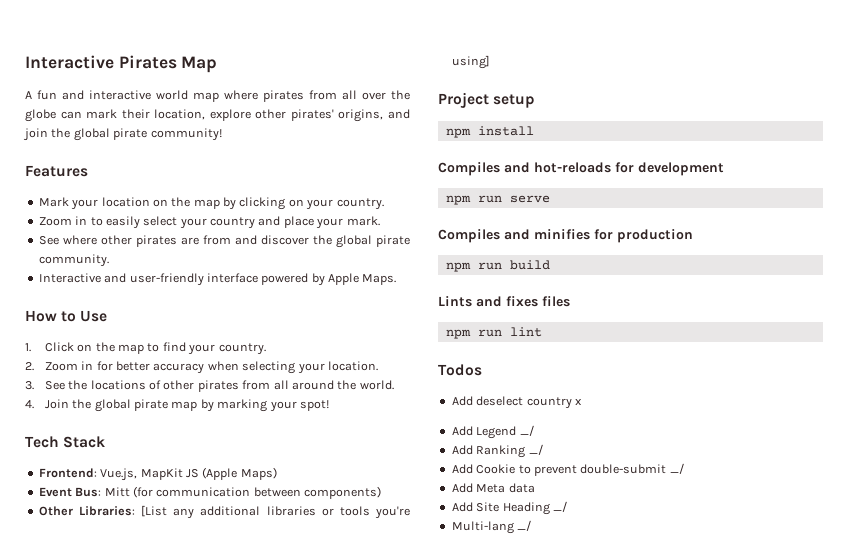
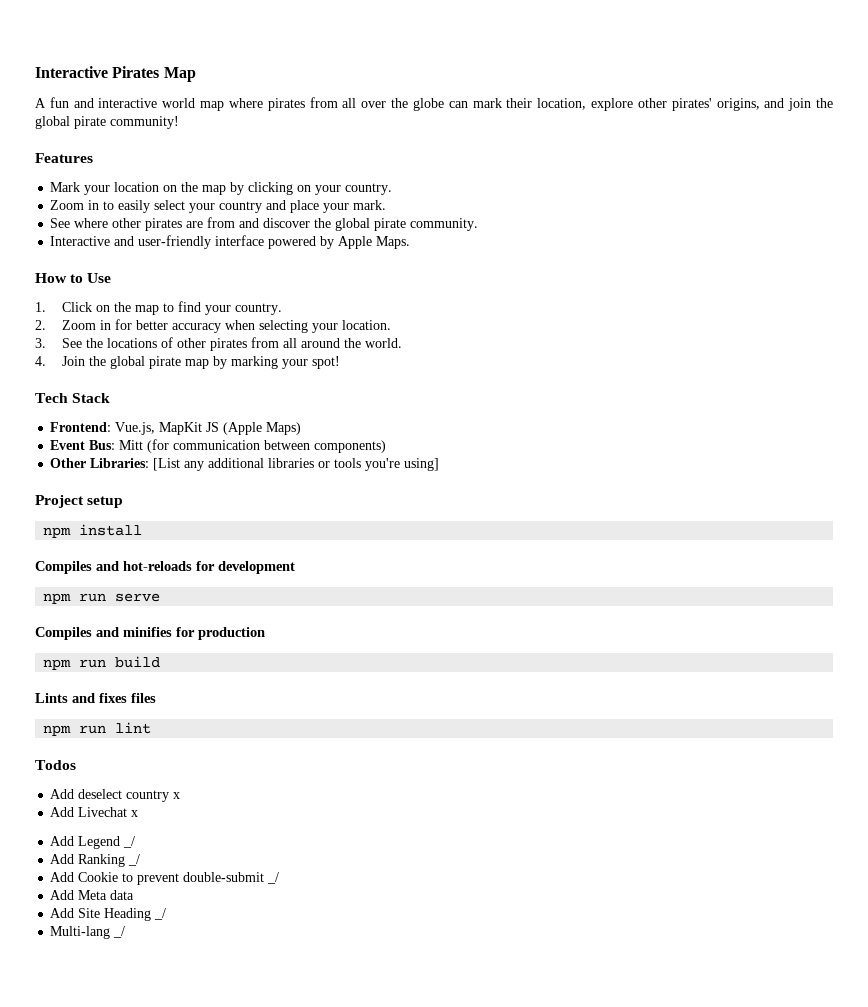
(582, 402) none -> [50,807,139,817] // Add Livechat x

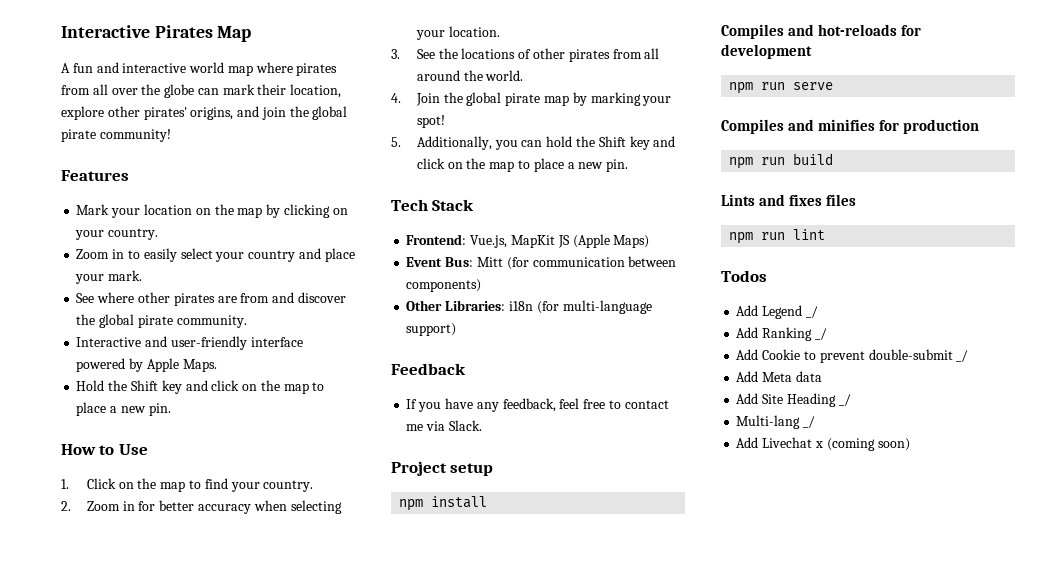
(411, 242) none -> [76,380,325,394] [76,402,171,416] // Hold the Shift key and click on the map to place a new pin.
(340, 362) none -> [391,136,676,150] [416,158,629,172] // 5. Additionally, you can hold the Shift key and click on the map to place a new pin.
[153,458,440,471] [List any additional libraries or tools you're using] -> [508,300,652,314] [406,323,457,336] [391,363,466,375] [406,398,669,412] [406,420,482,431] i18n (for multi-language support) // Feedback // If you have any feedback, feel free to contact me via Slack.
[50,789,181,802] [50,807,139,817] // Add deselect country x // Add Livechat x -> (767, 276) none
(126, 932) none -> [736,437,910,451] // Add Livechat x (coming soon)

